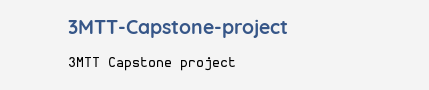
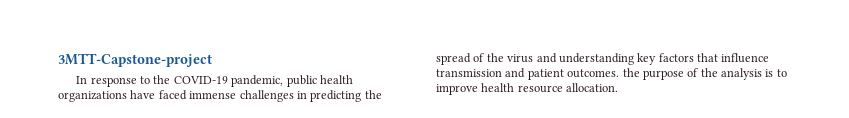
[68,57,236,71] 3MTT Capstone project -> [76,75,353,87] [58,90,382,102] [436,53,770,65] [436,68,787,80] [436,83,619,95] In response to the COVID-19 pandemic, public health organizations have faced immense challenges in predicting the spread of the virus and understanding key factors that influence transmission and patient outcomes. the purpose of the analysis is to improve health resource allocation.

